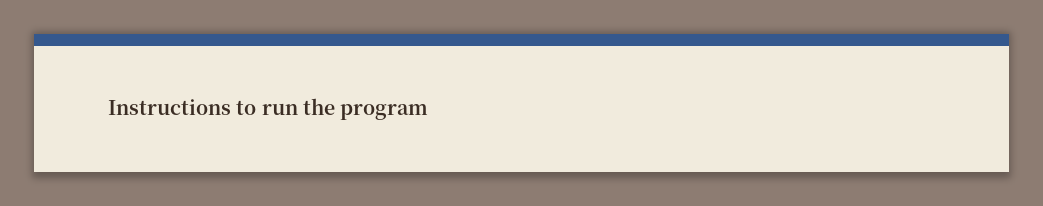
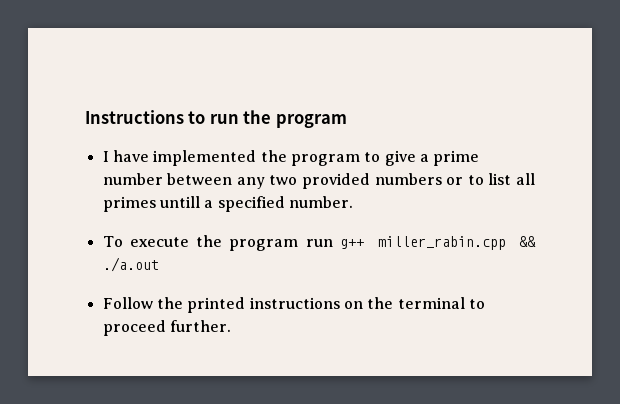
(429, 112) none -> [102,150,480,166] [102,173,536,189] [102,196,353,212] [102,235,536,251] [102,257,159,272] [102,297,485,313] [102,320,231,336] // I have implemented the program to give a prime number between any two provided numbers or to list all primes untill a specified number. // To execute the program run g++ miller_rabin.cpp && ./a.out // Follow the printed instructions on the terminal to proceed further.

